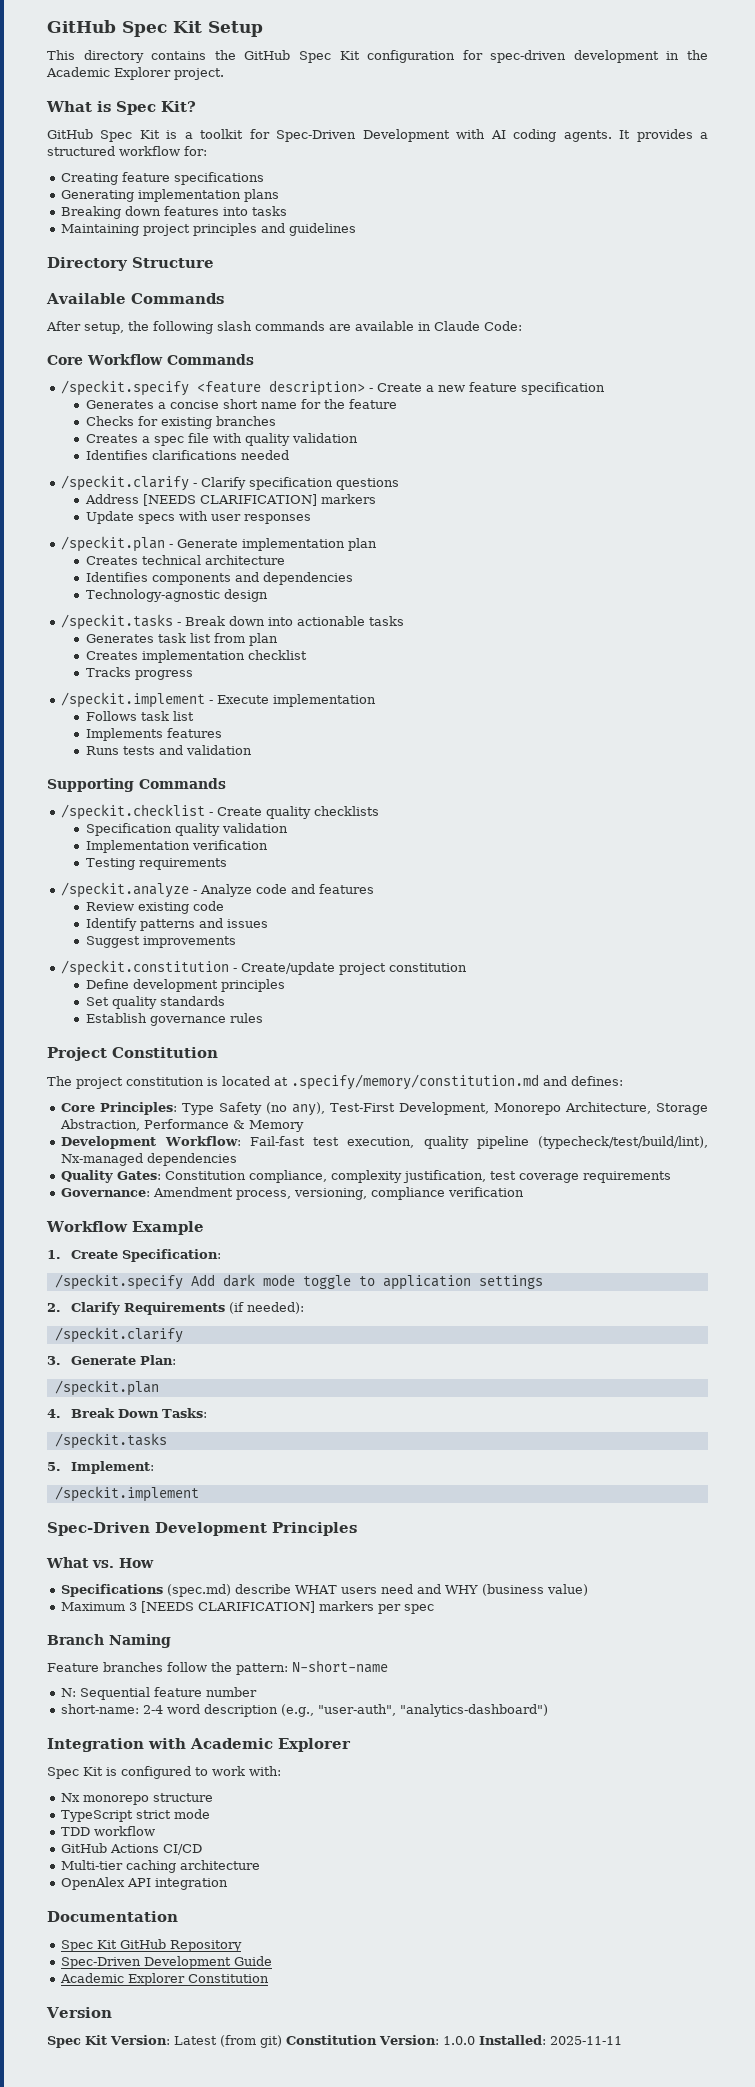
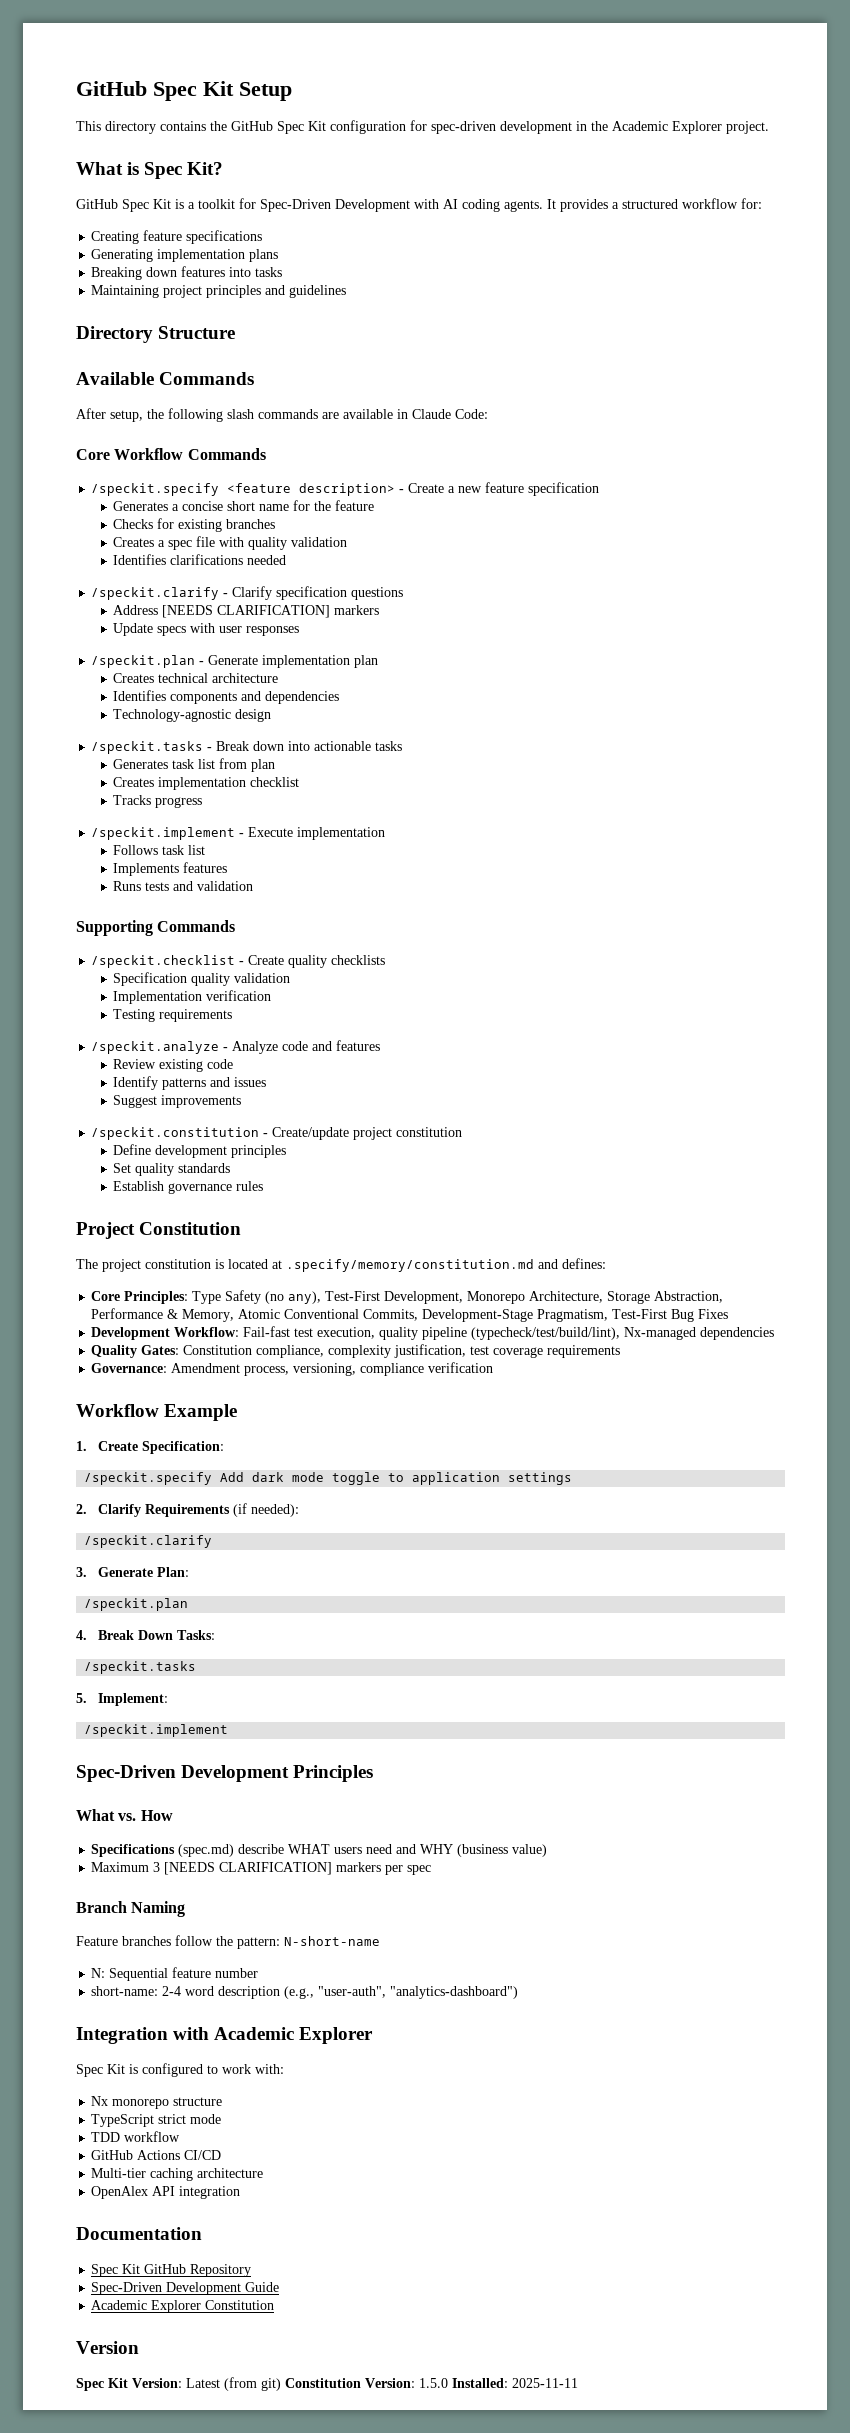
[249,1120,305,1132] Memory -> [182,1309,729,1322] Memory, Atomic Conventional Commits, Development-Stage Pragmatism, Test-First Bug Fixes
[442,2036,475,2045] 1.0.0 -> [419,2378,448,2388] 1.5.0

